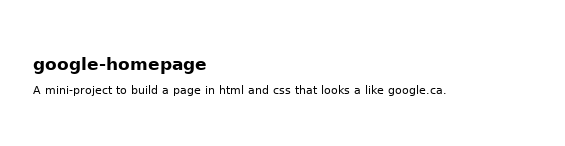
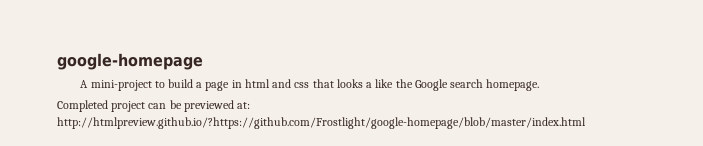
[388,85,447,96] google.ca. -> [395,79,540,91] [57,100,251,112] [57,117,586,129] the Google search homepage. // Completed project can be previewed at: http://htmlpreview.github.io/?https://github.com/Frostlight/google-homepage/blob/master/index.html

